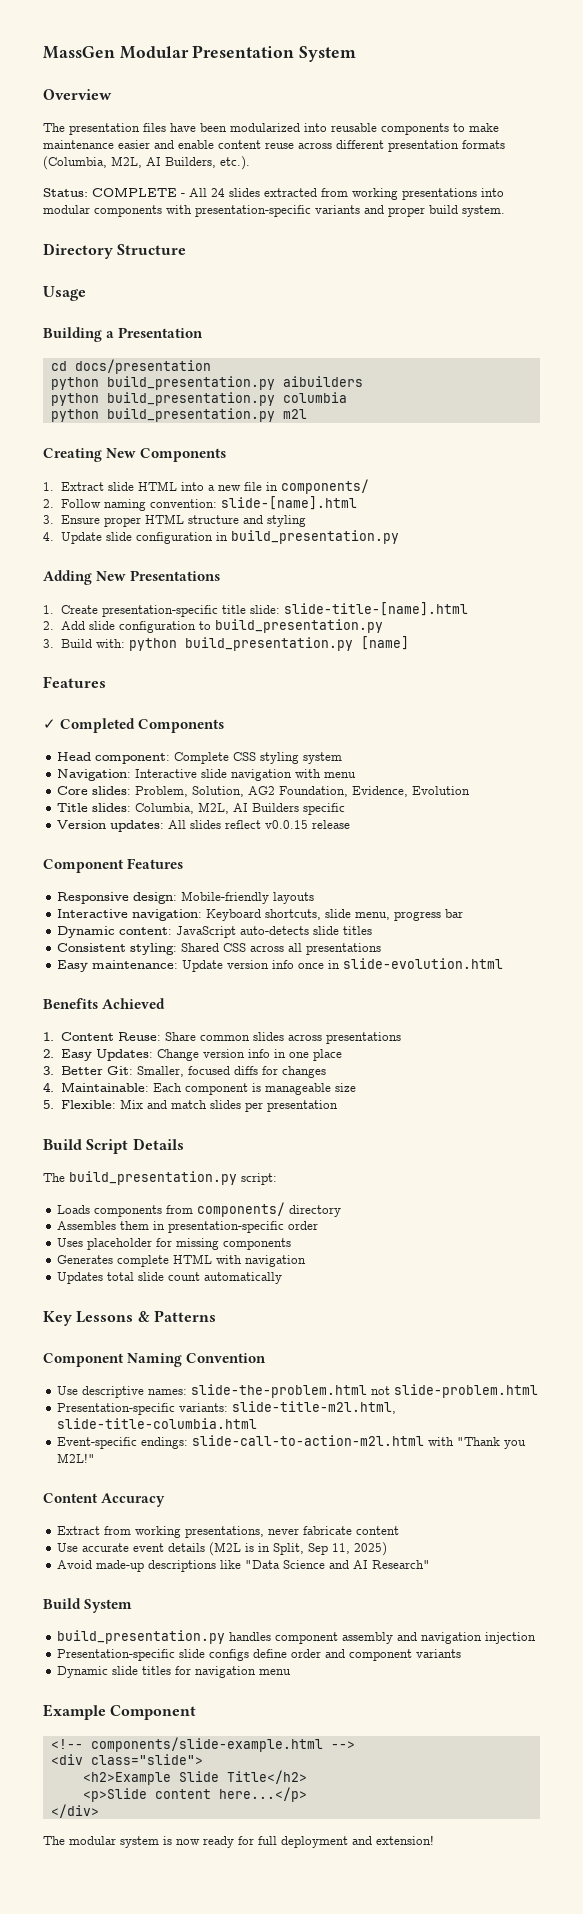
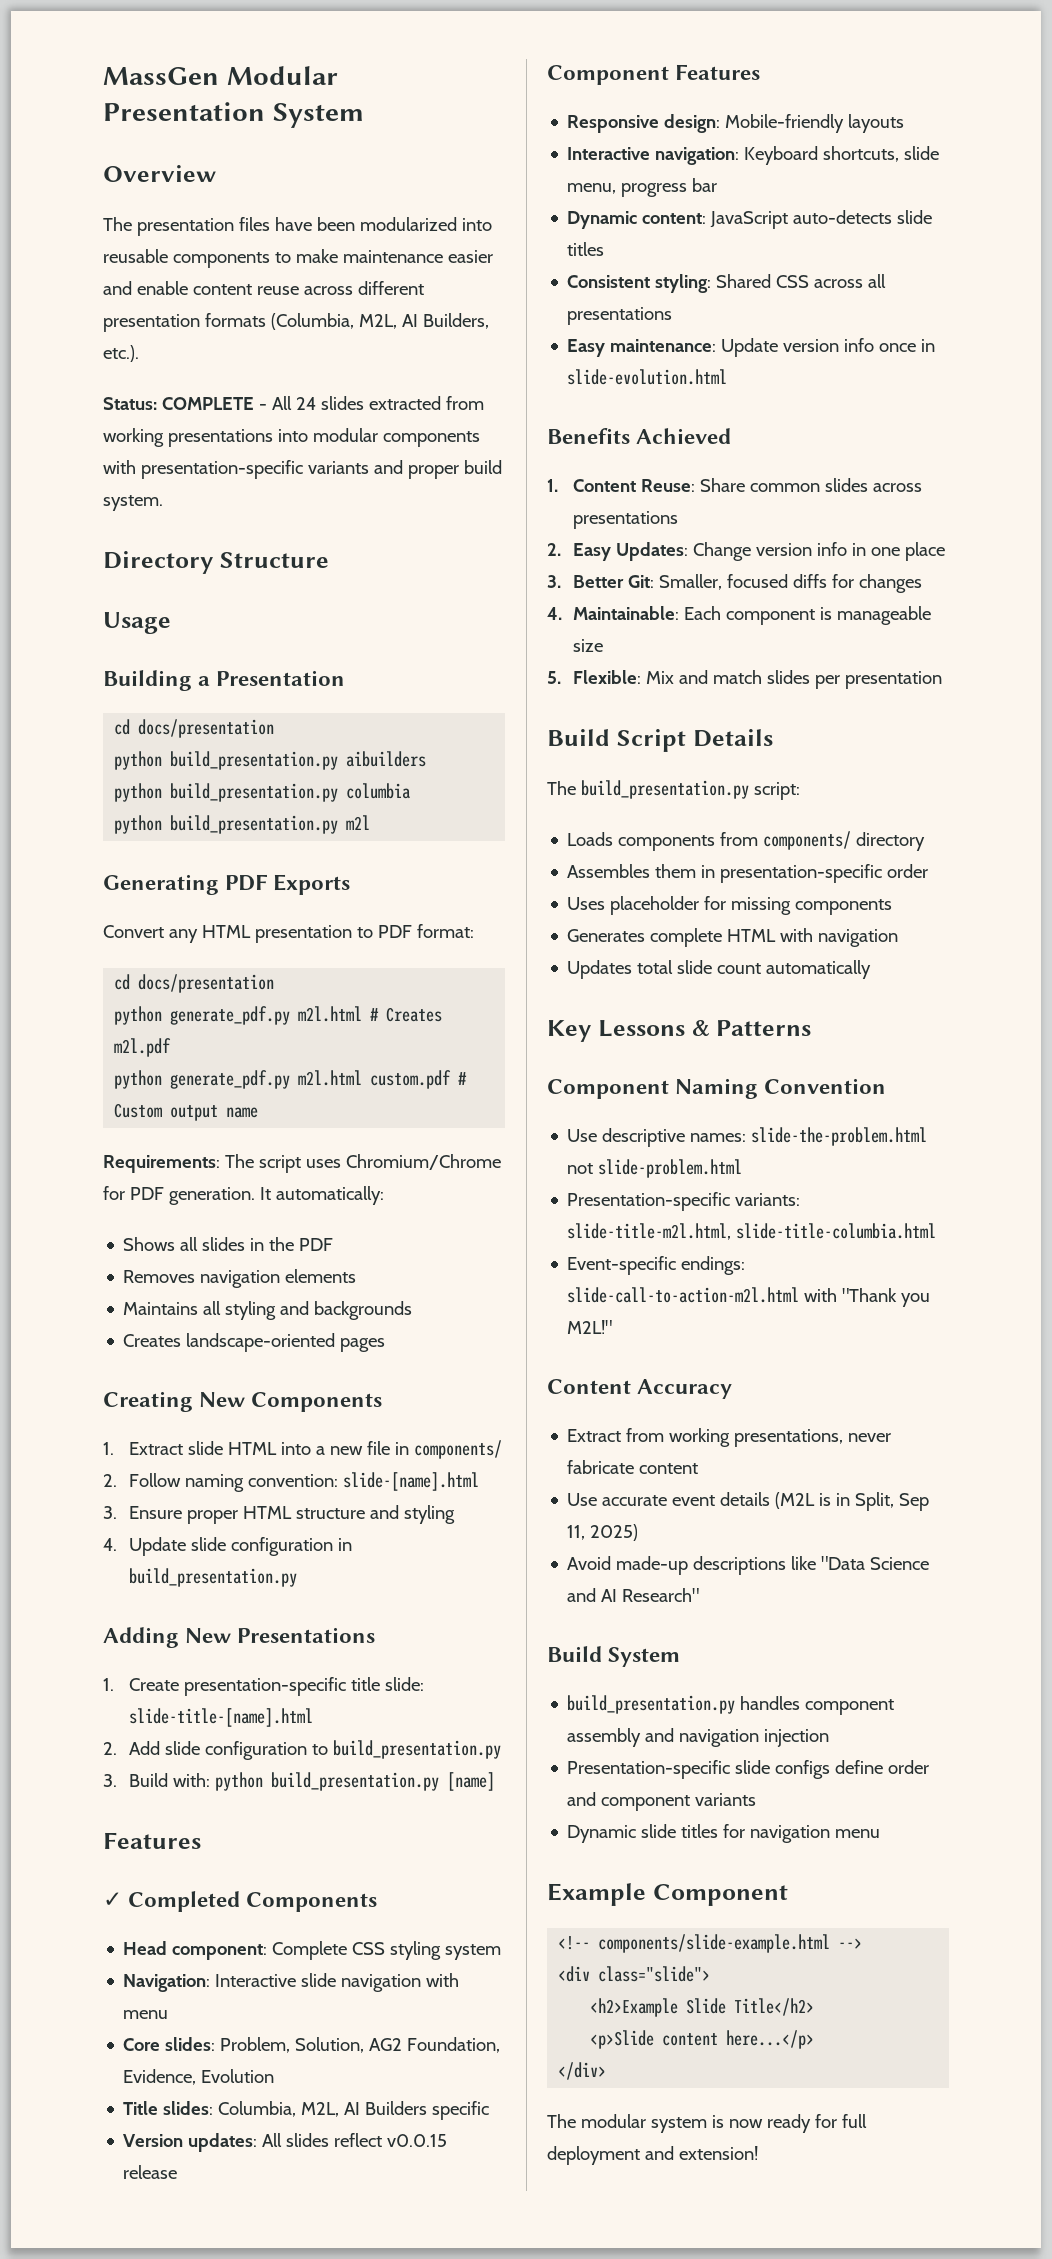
(307, 414) none -> [103,874,351,895] [103,924,474,943] [114,974,275,993] [114,1006,443,1025] [114,1038,172,1057] [114,1070,468,1089] [114,1103,259,1121] [103,1154,501,1173] [103,1186,384,1205] [123,1237,334,1251] [123,1269,357,1288] [123,1301,413,1320] [123,1333,386,1352] // Generating PDF Exports // Convert any HTML presentation to PDF format: // cd docs/presentation // python generate_pdf.py m2l.html # Creates m2l.pdf // python generate_pdf.py m2l.html custom.pdf # Custom output name // Requirements: The script uses Chromium/Chrome for PDF generation. It automatically: // Shows all slides in the PDF // Removes navigation elements // Maintains all styling and backgrounds // Creates landscape-oriented pages

